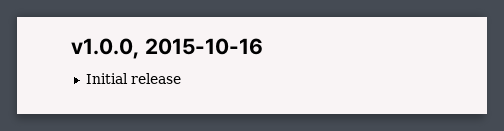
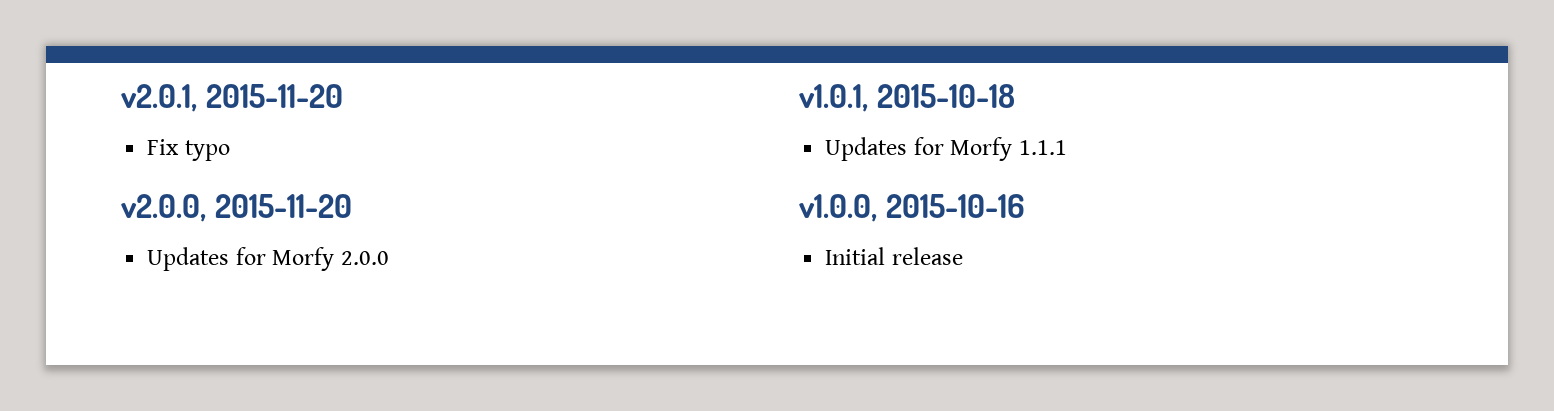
(71, 48) none -> [121,84,343,112] [147,139,230,161] [121,194,352,222] [147,247,389,271] [799,84,1015,112] [825,137,1067,161] v2.0.1, 2015-11-20 // Fix typo // v2.0.0, 2015-11-20 // Updates for Morfy 2.0.0 // v1.0.1, 2015-10-18 // Updates for Morfy 1.1.1 //

